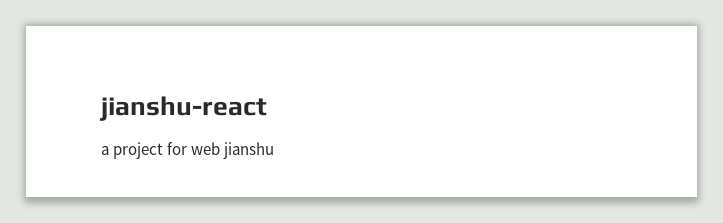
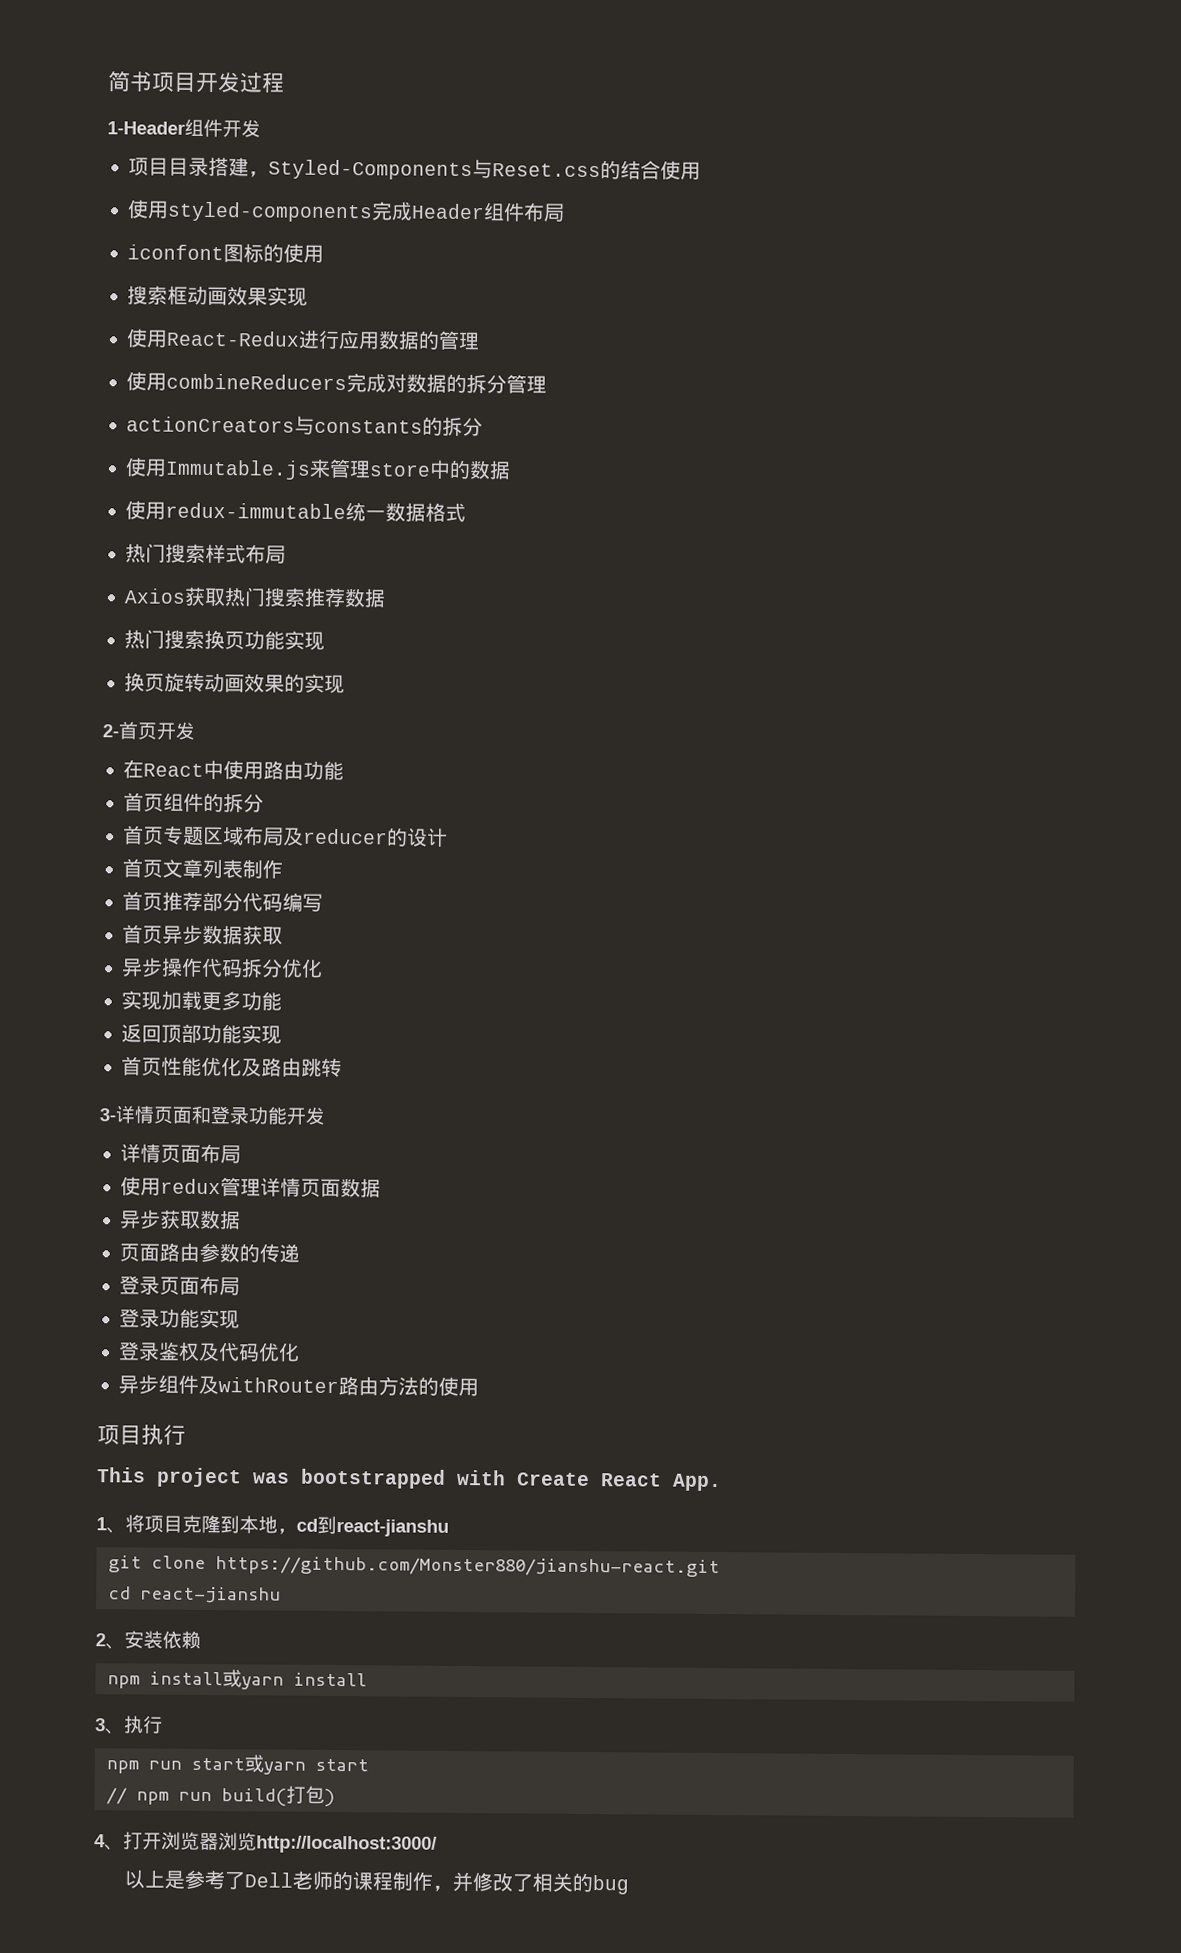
[99,96,267,121] [101,142,275,159] jianshu-react // a project for web jianshu -> [107,71,285,94] [107,118,261,138] [128,156,702,181] [127,199,566,223] [127,243,325,263] [127,285,309,307] [126,328,481,351] [126,371,548,394] [126,415,484,437] [125,457,512,480] [125,500,467,523] [125,543,287,564] [124,586,387,608] [124,629,326,651] [124,672,346,695] [102,721,195,740] [123,759,345,781] [123,792,265,813] [123,825,449,847] [122,858,284,879] [122,891,324,912] [122,924,284,945] [121,957,324,978] [121,990,283,1011] [121,1023,283,1045] [121,1056,343,1078] [99,1105,325,1125] [120,1143,242,1164] [120,1176,382,1198] [120,1209,242,1230] [119,1242,301,1263] [119,1275,241,1296] [119,1308,241,1330] [118,1341,301,1362] [118,1374,480,1397] [97,1424,186,1446] [97,1467,722,1492] [96,1514,449,1537] [107,1555,720,1578] [107,1586,281,1604] [95,1630,201,1650] [106,1669,367,1690] [95,1715,163,1735] [105,1754,369,1775] [105,1785,335,1808] [94,1831,437,1854] [124,1869,630,1895] 简书项目开发过程 // 1-Header组件开发 // 项目目录搭建，Styled-Components与Reset.css的结合使用 // 使用styled-components完成Header组件布局 // iconfont图标的使用 // 搜索框动画效果实现 // 使用React-Redux进行应用数据的管理 // 使用combineReducers完成对数据的拆分管理 // actionCreators与constants的拆分 // 使用Immutable.js来管理store中的数据 // 使用redux-immutable统一数据格式 // 热门搜索样式布局 // Axios获取热门搜索推荐数据 // 热门搜索换页功能实现 // 换页旋转动画效果的实现 // 2-首页开发 // 在React中使用路由功能 // 首页组件的拆分 // 首页专题区域布局及reducer的设计 // 首页文章列表制作 // 首页推荐部分代码编写 // 首页异步数据获取 // 异步操作代码拆分优化 // 实现加载更多功能 // 返回顶部功能实现 // 首页性能优化及路由跳转 // 3-详情页面和登录功能开发 // 详情页面布局 // 使用redux管理详情页面数据 // 异步获取数据 // 页面路由参数的传递 // 登录页面布局 // 登录功能实现 // 登录鉴权及代码优化 // 异步组件及withRouter路由方法的使用 // 项目执行 // This project was bootstrapped with Create React App. // 1、将项目克隆到本地，cd到react-jianshu // git clone https://github.com/Monster880/jianshu-react.git // cd react-jianshu // 2、安装依赖 // npm install或yarn install // 3、执行 // npm run start或yarn start // // npm run build(打包) // 4、打开浏览器浏览http://localhost:3000/ // 以上是参考了Dell老师的课程制作，并修改了相关的bug

